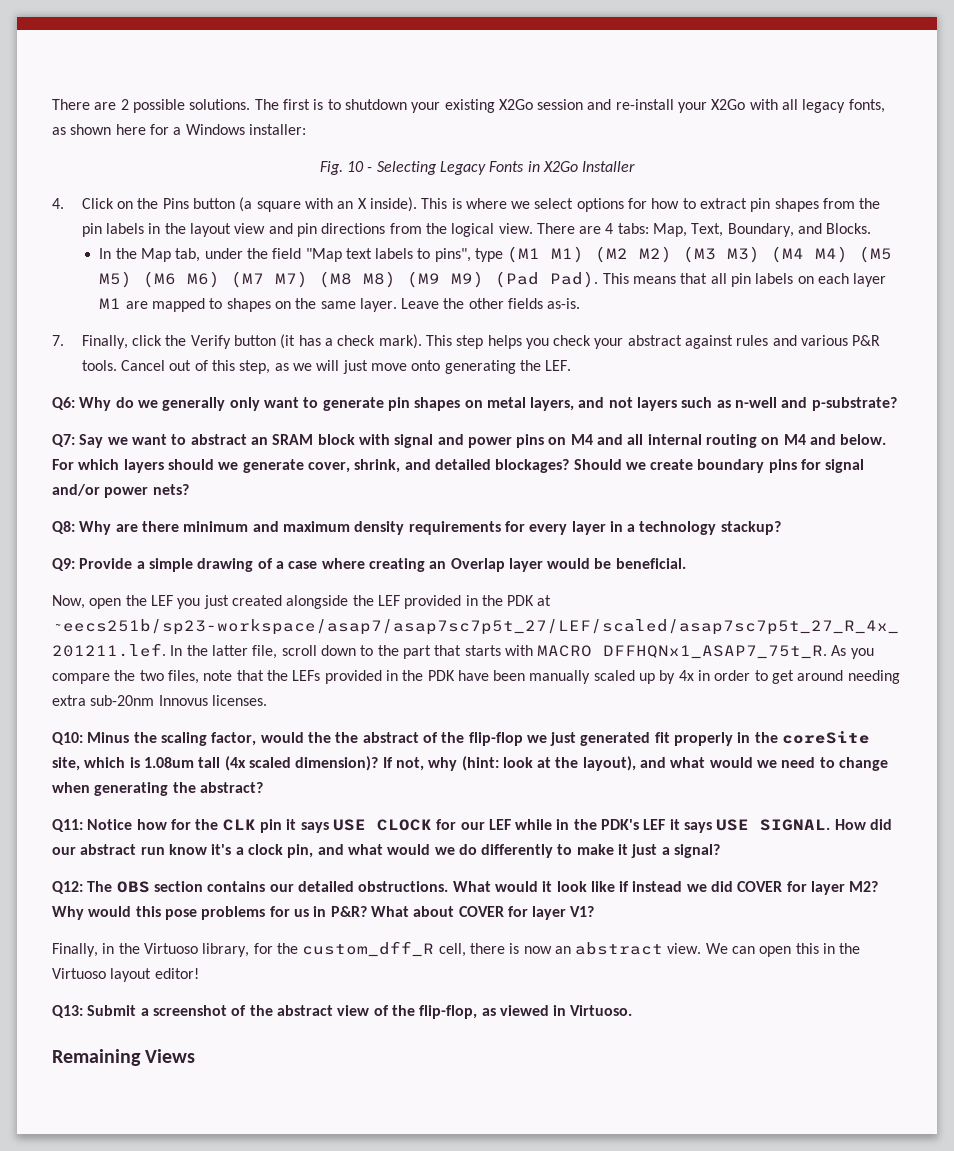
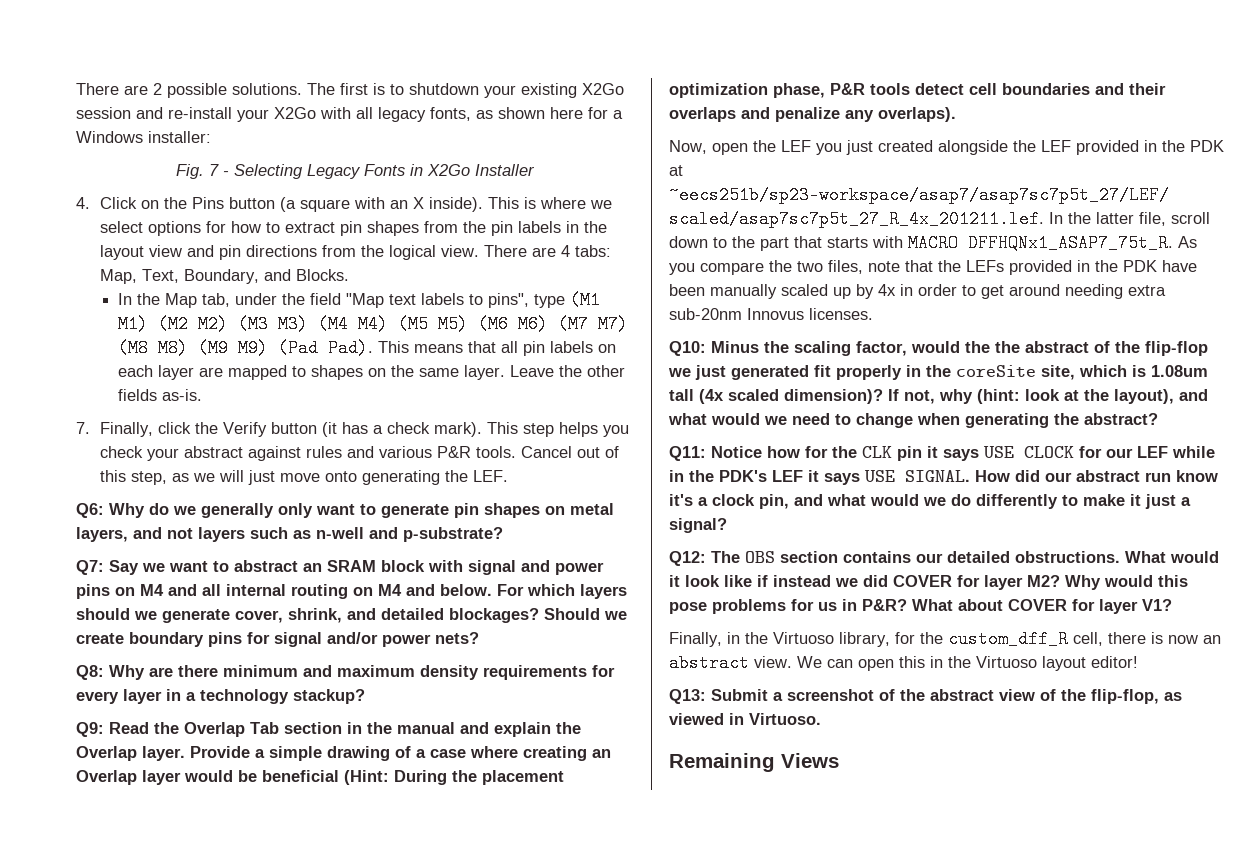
[347,161,365,172] 10 -> [208,164,219,176] 7
[99,298,122,309] M1 -> (195, 372) none
(75, 564) none -> [109,722,581,737] [76,746,185,761] Read the Overlap Tab section in the manual and explain the Overlap layer.
[615,558,686,569] beneficial. -> [262,770,564,785] [669,83,1166,98] [669,107,956,122] beneficial (Hint: During the placement optimization phase, P&R tools detect cell boundaries and their overlaps and penalize any overlaps).

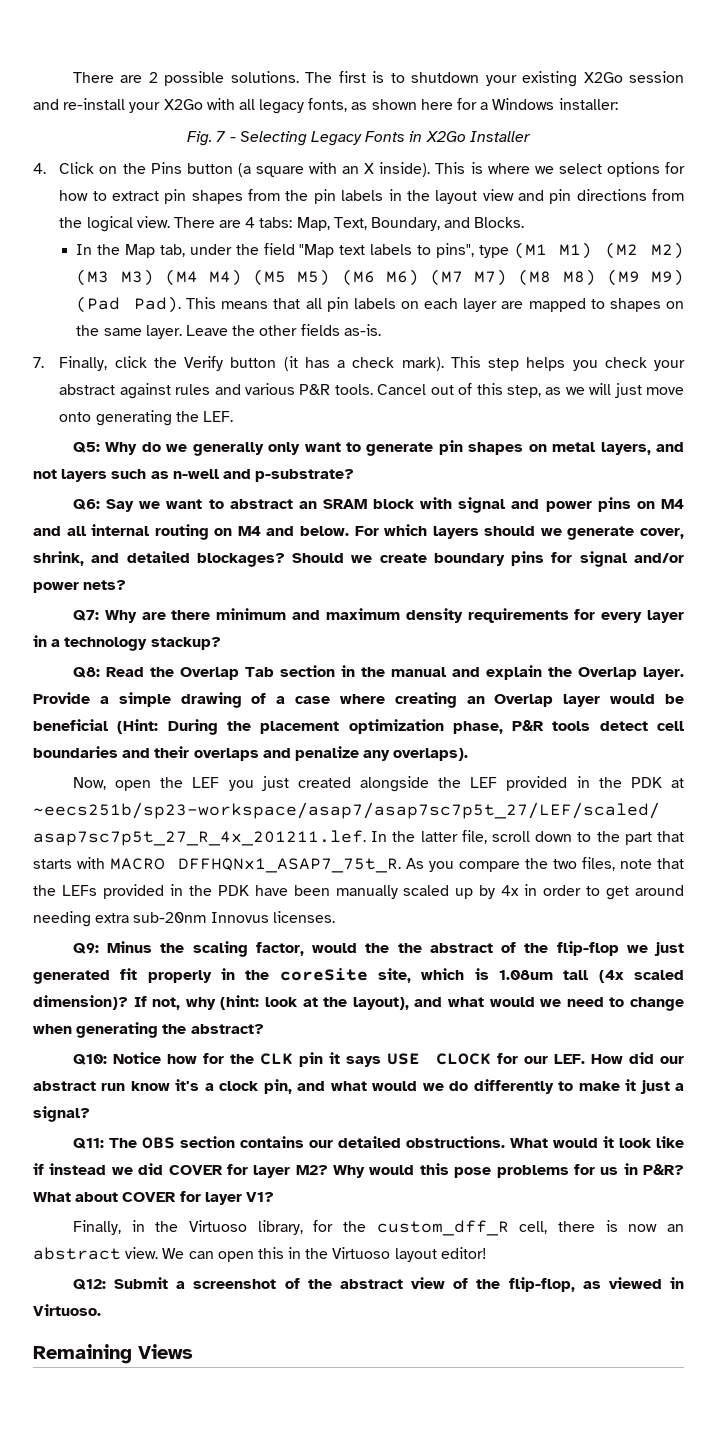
[76,503,104,518] Q6: -> [72,442,100,453] Q5:
[76,560,104,575] Q7: -> [72,499,100,510] Q6:
[76,665,104,680] Q8: -> [72,610,99,621] Q7:
[76,722,104,737] Q9: -> [72,667,100,678] Q8:
[669,341,706,356] Q10: -> [72,943,99,954] Q9:
[669,446,706,461] Q11: -> [72,1054,107,1065] Q10:
[1137,446,1215,458] [669,470,970,485] LEF while in the PDK's LEF it says USE SIGNAL. -> [553,1054,585,1064] LEF.
[669,551,706,566] Q12: -> [72,1138,104,1149] Q11:
[669,689,706,704] Q13: -> [72,1279,106,1290] Q12:

